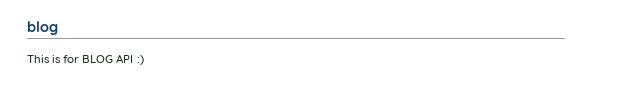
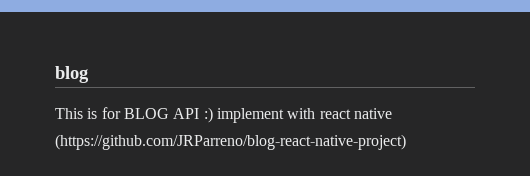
(144, 60) none -> [216,108,392,123] [55,134,406,150] implement with react native (https://github.com/JRParreno/blog-react-native-project)

